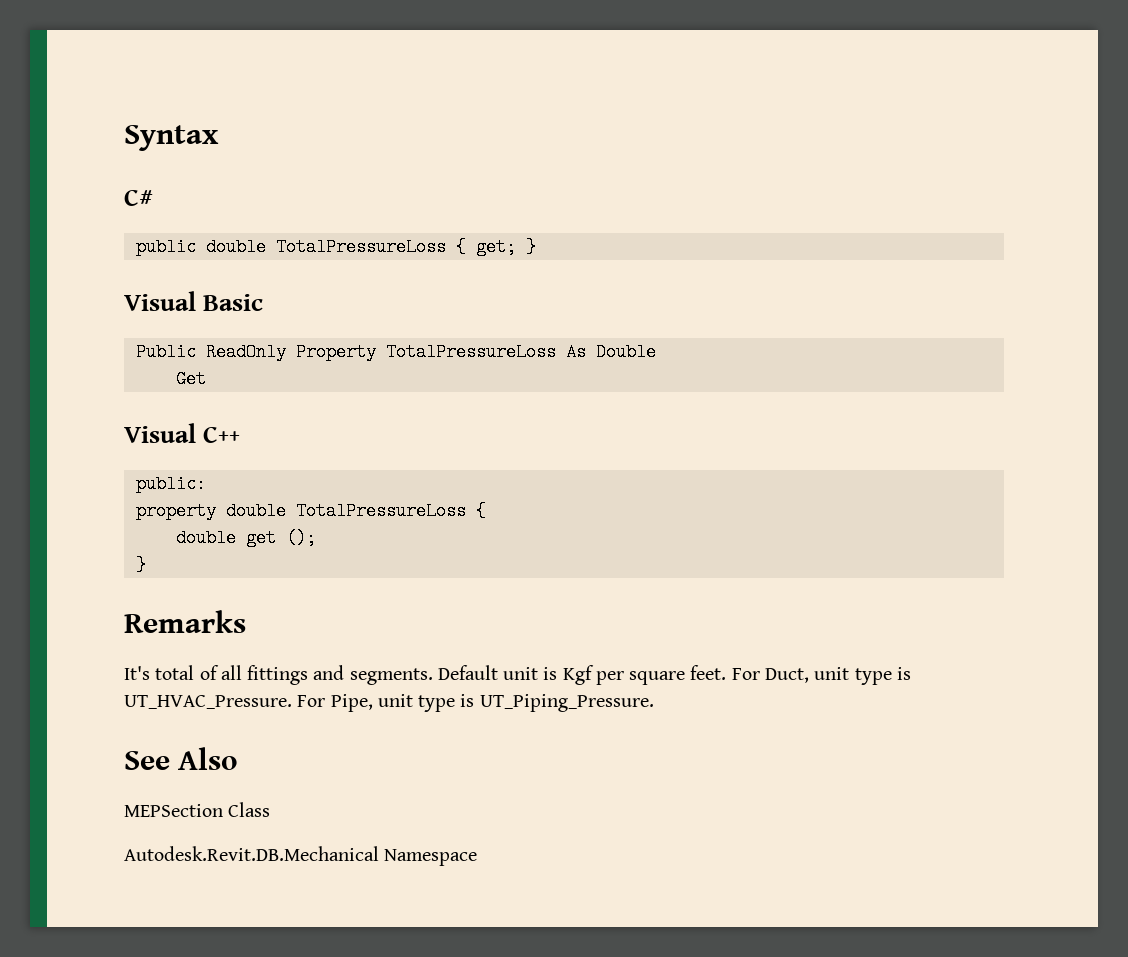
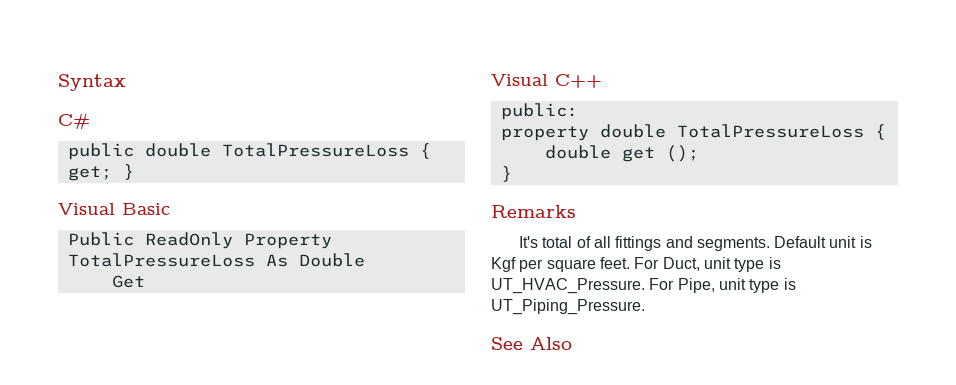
[124,802,271,817] [124,846,478,866] // MEPSection Class // Autodesk.Revit.DB.Mechanical Namespace -> (572, 343) none

